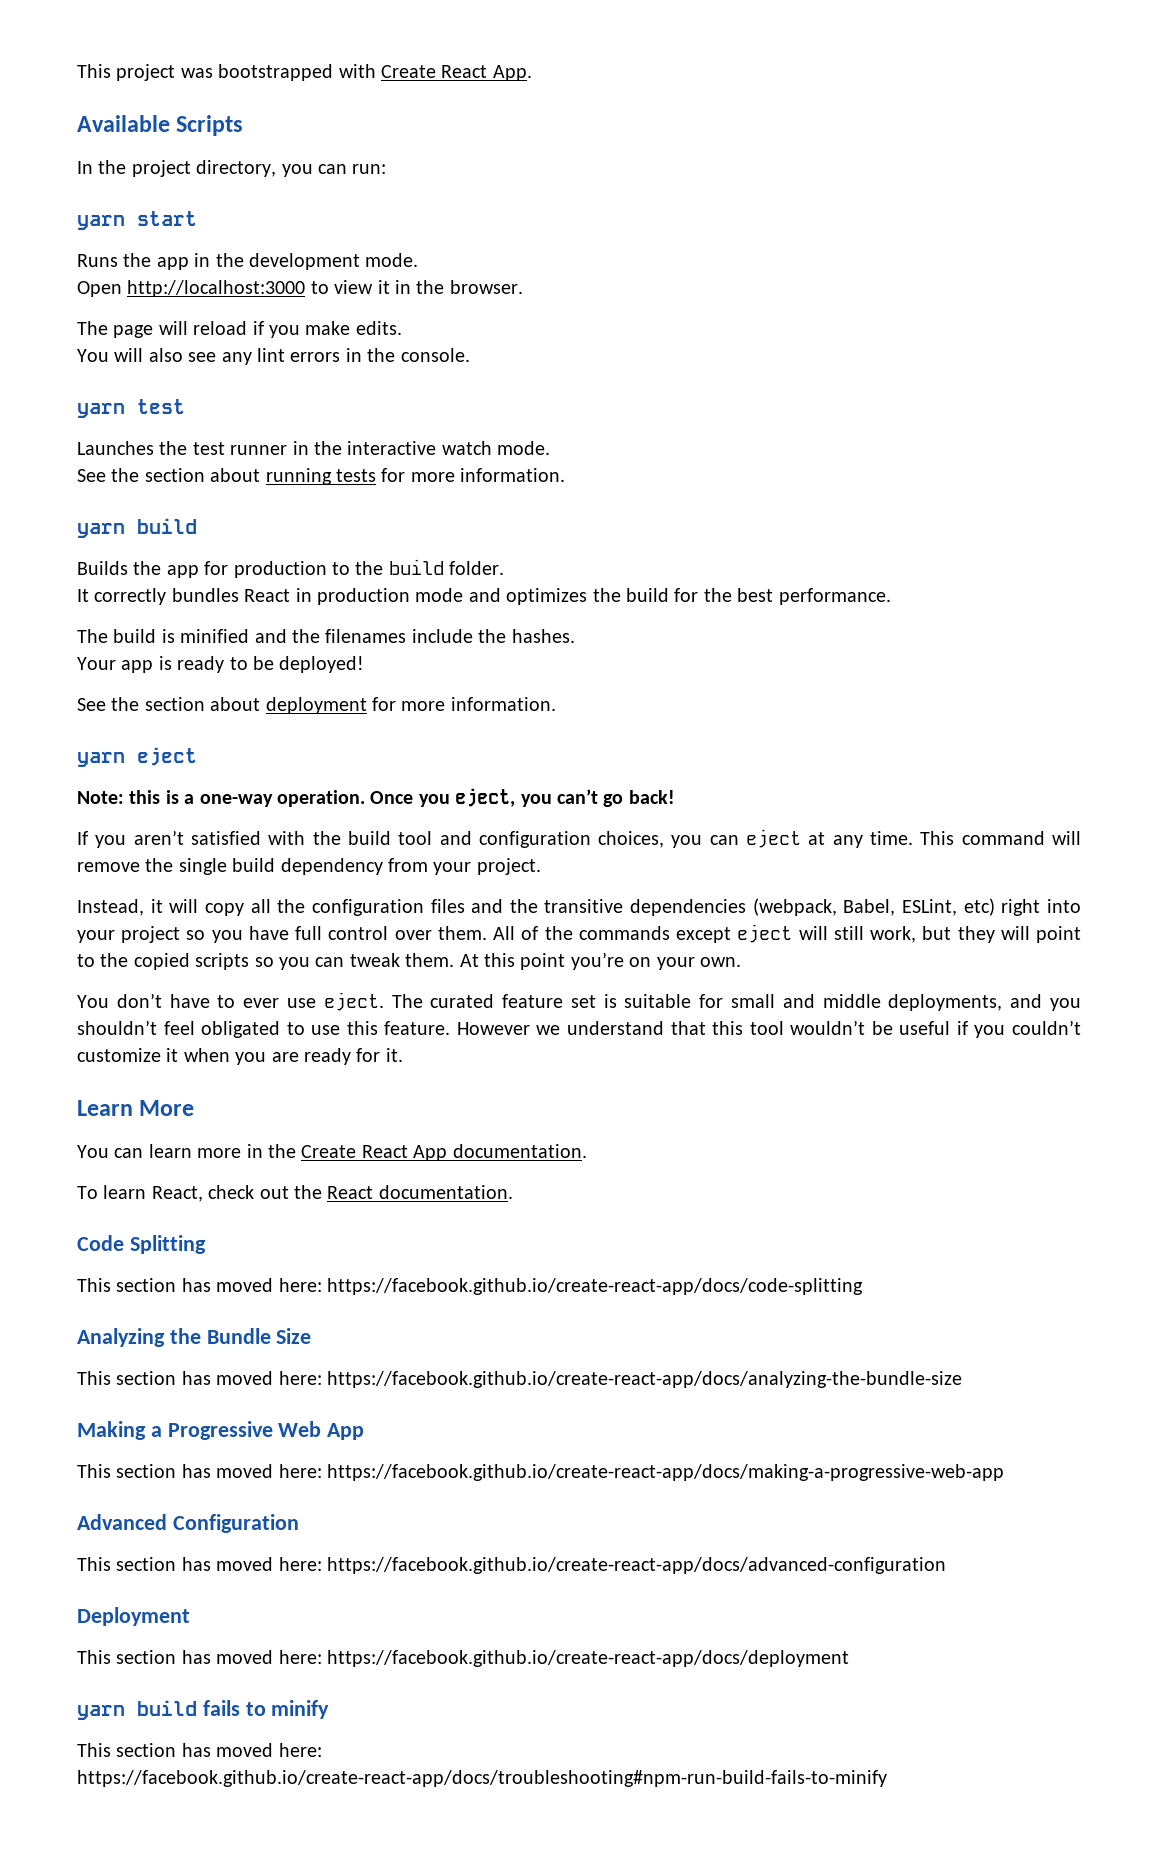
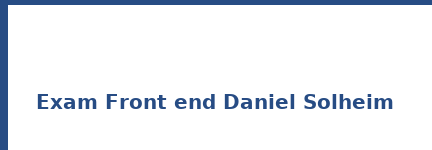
[77,64,532,81] [77,115,244,136] [77,160,387,177] [77,211,197,230] [77,253,419,270] [77,280,523,297] [77,321,402,338] [77,348,470,365] [77,399,185,418] [77,441,551,455] [77,468,566,485] [77,518,197,538] [77,559,505,578] [77,588,891,605] [77,629,575,643] [77,656,365,673] [77,697,556,714] [77,747,197,767] [77,788,675,807] [77,829,1081,848] [77,858,541,875] [77,898,1081,916] [77,924,1081,943] [77,952,741,970] [77,992,1081,1011] [77,1020,1081,1038] [77,1048,403,1065] [77,1100,195,1116] [77,1144,587,1161] [77,1185,513,1202] [77,1235,206,1254] [77,1278,863,1295] [77,1328,312,1347] [77,1371,962,1388] [77,1421,365,1440] [77,1464,1004,1481] [77,1514,299,1533] [77,1557,946,1574] [77,1607,190,1626] [77,1650,849,1667] [77,1700,330,1720] [77,1743,322,1757] [77,1770,887,1787] This project was bootstrapped with Create React App. // Available Scripts // In the project directory, you can run: // yarn start // Runs the app in the development mode. // Open http://localhost:3000 to view it in the browser. // The page will reload if you make edits. // You will also see any lint errors in the console. // yarn test // Launches the test runner in the interactive watch mode. // See the section about running tests for more information. // yarn build // Builds the app for production to the build folder. // It correctly bundles React in production mode and optimizes the build for the best performance. // The build is minified and the filenames include the hashes. // Your app is ready to be deployed! // See the section about deployment for more information. // yarn eject // Note: this is a one-way operation. Once you eject, you can’t go back! // If you aren’t satisfied with the build tool and configuration choices, you can eject at any time. This command will remove the single build dependency from your project. // Instead, it will copy all the configuration files and the transitive dependencies (webpack, Babel, ESLint, etc) right into your project so you have full control over them. All of the commands except eject will still work, but they will point to the copied scripts so you can tweak them. At this point you’re on your own. // You don’t have to ever use eject. The curated feature set is suitable for small and middle deployments, and you shouldn’t feel obligated to use this feature. However we understand that this tool wouldn’t be useful if you couldn’t customize it when you are ready for it. // Learn More // You can learn more in the Create React App documentation. // To learn React, check out the React documentation. // Code Splitting // This section has moved here: https://facebook.github.io/create-react-app/docs/code-splitting // Analyzing the Bundle Size // This section has moved here: https://facebook.github.io/create-react-app/docs/analyzing-the-bundle-size // Making a Progressive Web App // This section has moved here: https://facebook.github.io/create-react-app/docs/making-a-progressive-web-app // Advanced Configuration // This section has moved here: https://facebook.github.io/create-react-app/docs/advanced-configuration // Deployment // This section has moved here: https://facebook.github.io/create-react-app/docs/deployment // yarn build fails to minify // This section has moved here: https://facebook.github.io/create-react-app/docs/troubleshooting#npm-run-build-fails-to-minify -> [36,94,394,109] Exam Front end Daniel Solheim

